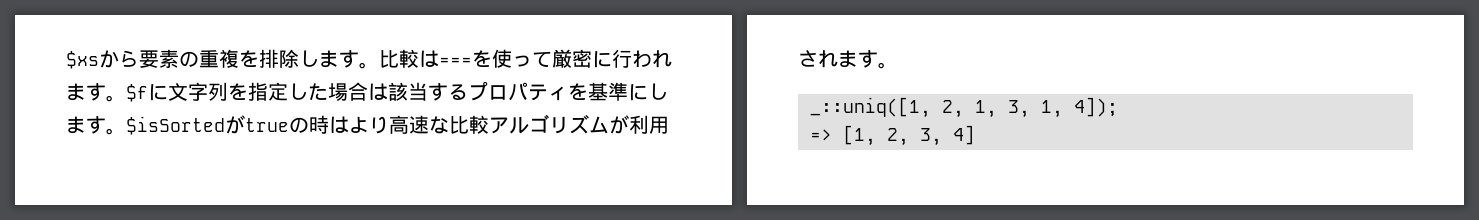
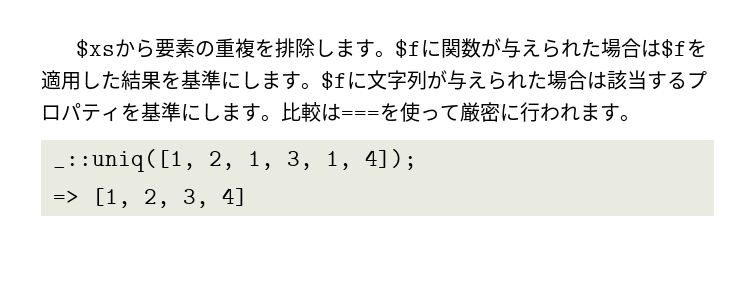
(379, 65) none -> [394,38,707,58] [41,70,707,90] [41,102,281,122] $fに関数が与えられた場合は$fを適用した結果を基準にします。$fに文字列が与えられた場合は該当するプロパティを基準にします。
[126,81,668,102] [66,114,669,135] [798,50,898,69] $fに文字列を指定した場合は該当するプロパティを基準にします。$isSortedがtrueの時はより高速な比較アルゴリズムが利用されます。 -> (640, 118) none

